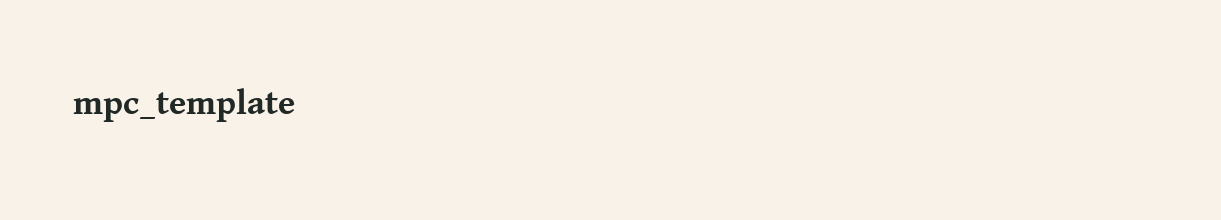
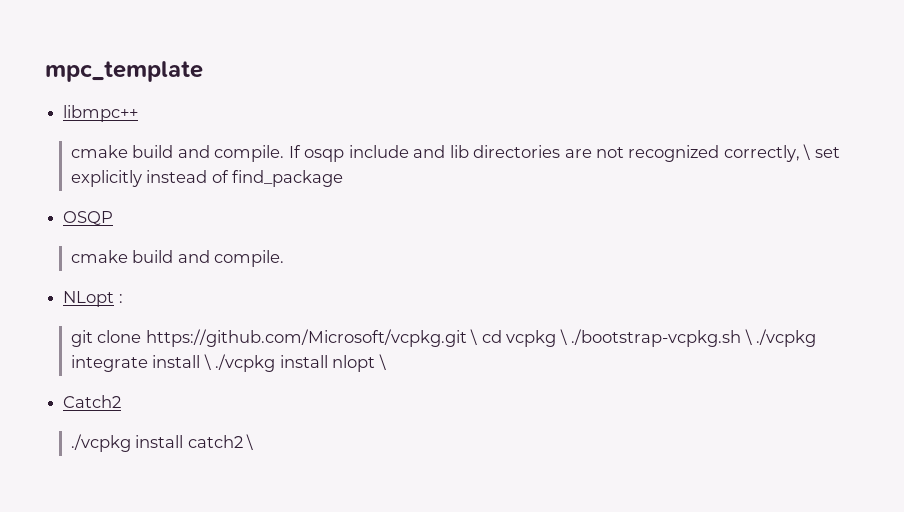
(295, 105) none -> [63,105,139,122] [70,144,840,162] [70,170,344,187] [63,211,114,225] [70,250,285,267] [63,291,123,307] [70,329,817,347] [70,354,386,372] [63,395,122,408] [70,434,254,452] // libmpc++ // cmake build and compile. If osqp include and lib directories are not recognized correctly, \ set explicitly instead of find_package // OSQP // cmake build and compile. // NLopt : // git clone https://github.com/Microsoft/vcpkg.git \ cd vcpkg \ ./bootstrap-vcpkg.sh \ ./vcpkg integrate install \ ./vcpkg install nlopt \ // Catch2 // ./vcpkg install catch2 \

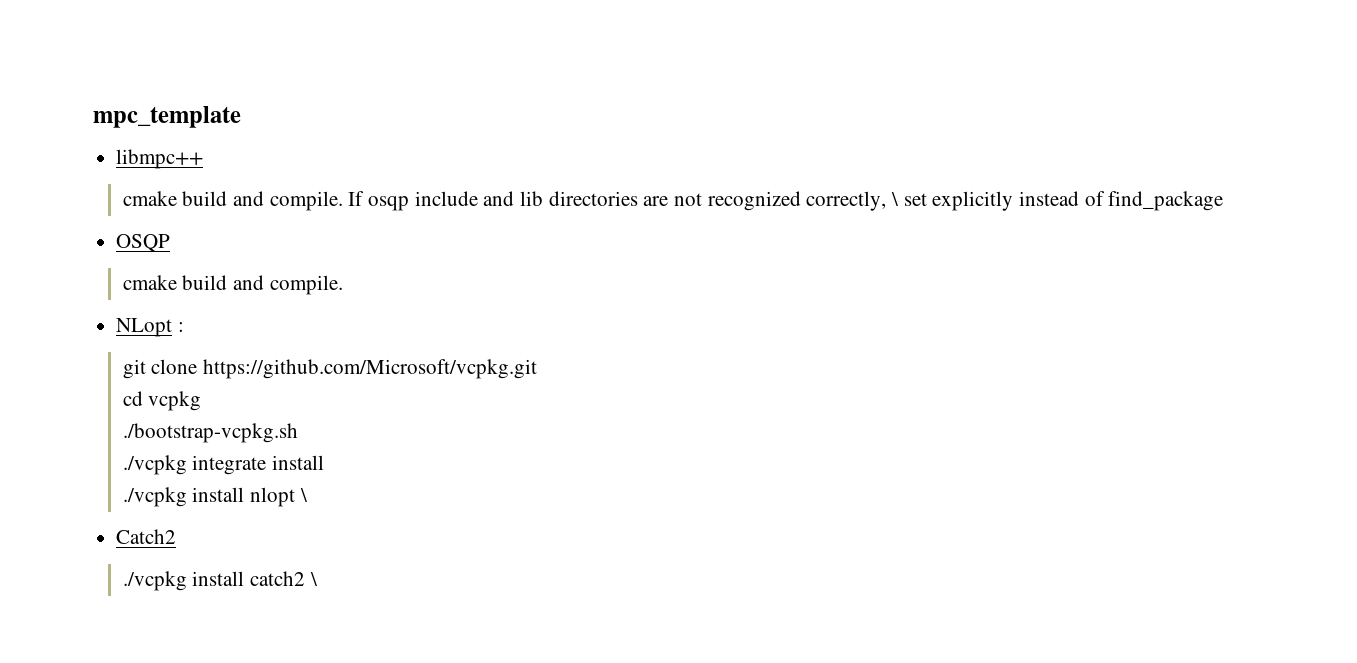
[470,329,478,345] \ -> (537, 369) //
[559,329,567,345] \ -> (202, 401) //
[744,329,752,345] \ -> (298, 433) //
[203,354,211,370] \ -> (324, 462) //

